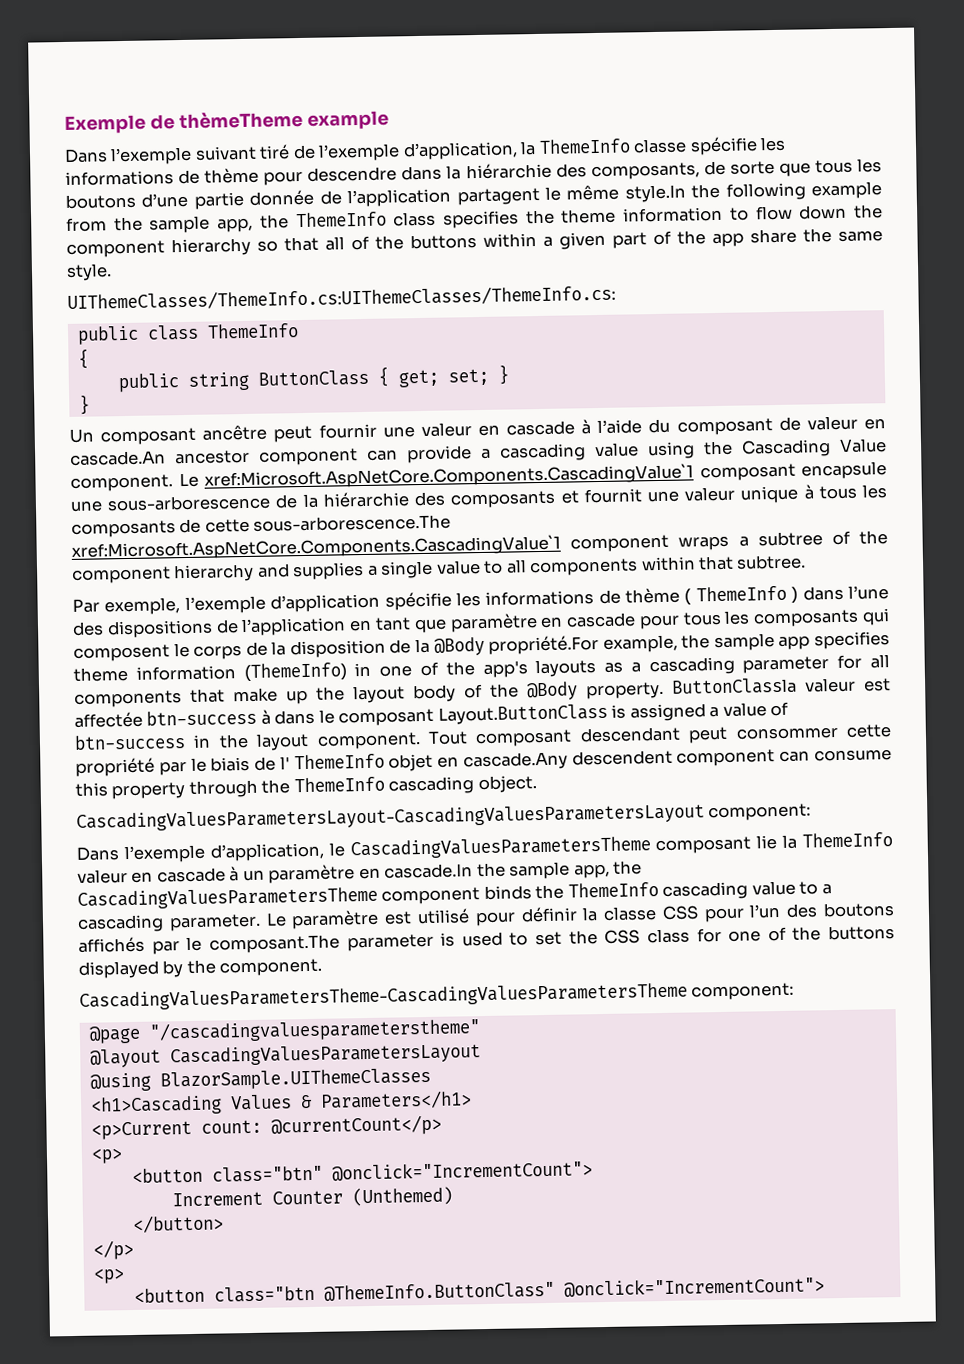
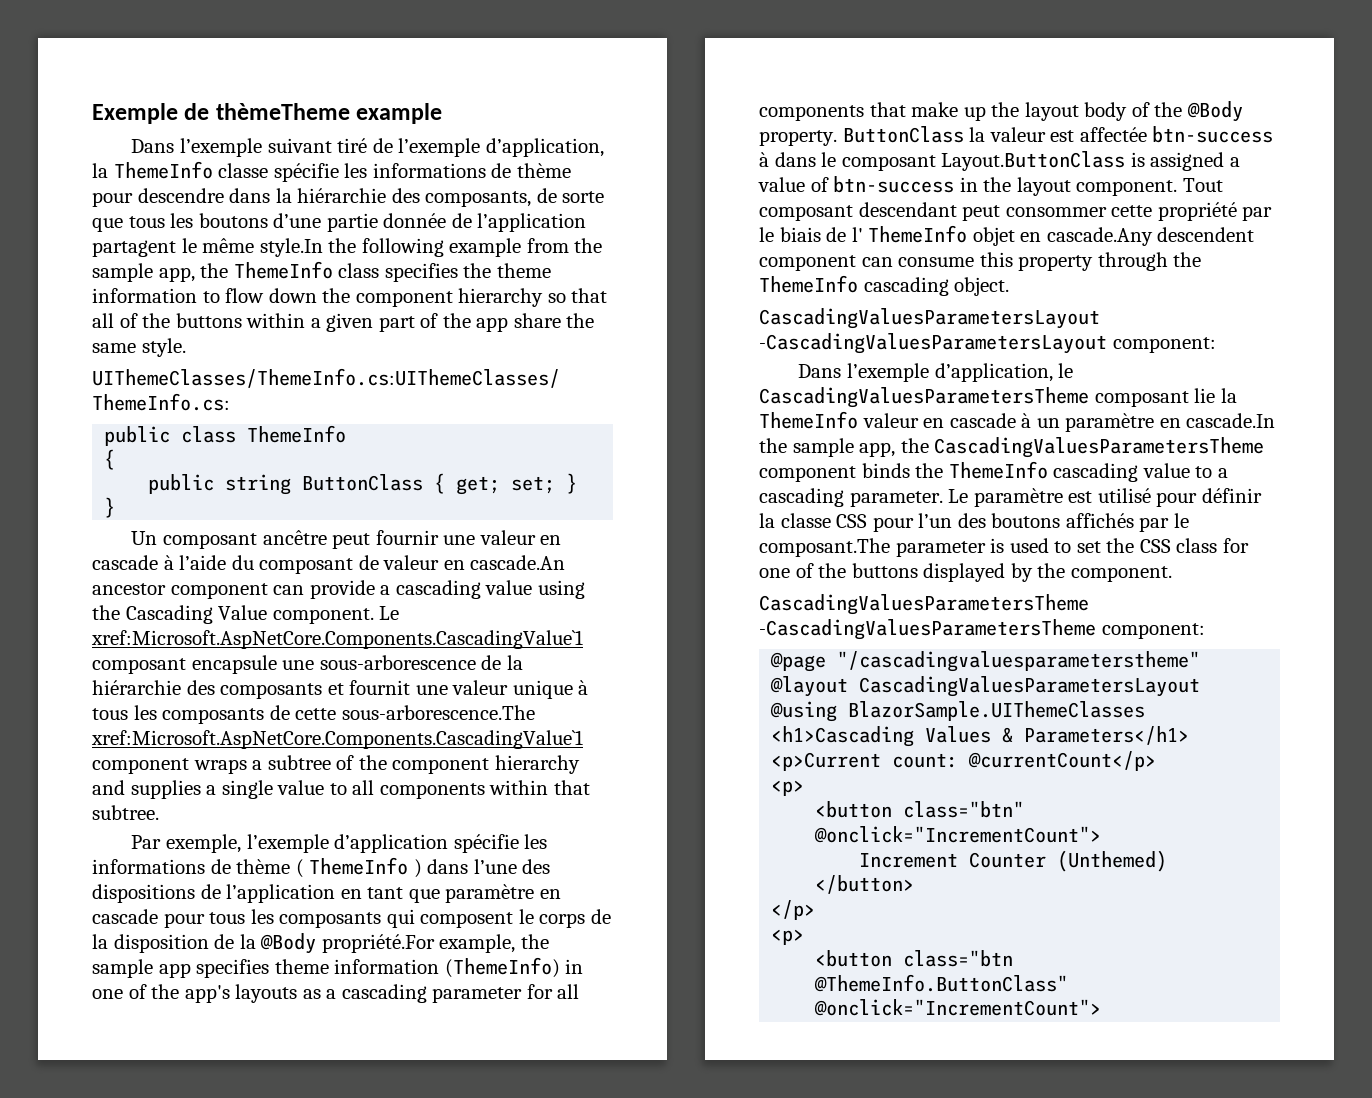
[671,677,797,695] ButtonClassla -> [842,126,986,143] ButtonClass la
[76,803,705,832] CascadingValuesParametersLayout-CascadingValuesParametersLayout -> [759,308,1100,329] [759,333,1107,354] CascadingValuesParametersLayout -CascadingValuesParametersLayout
[79,982,688,1011] CascadingValuesParametersTheme-CascadingValuesParametersTheme -> [759,594,1089,615] [759,619,1096,640] CascadingValuesParametersTheme -CascadingValuesParametersTheme

